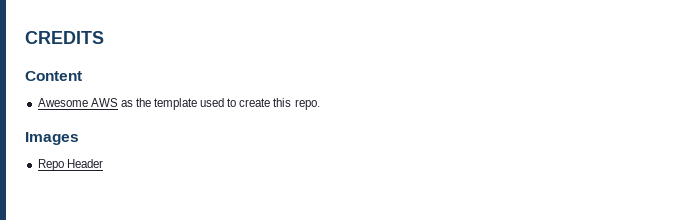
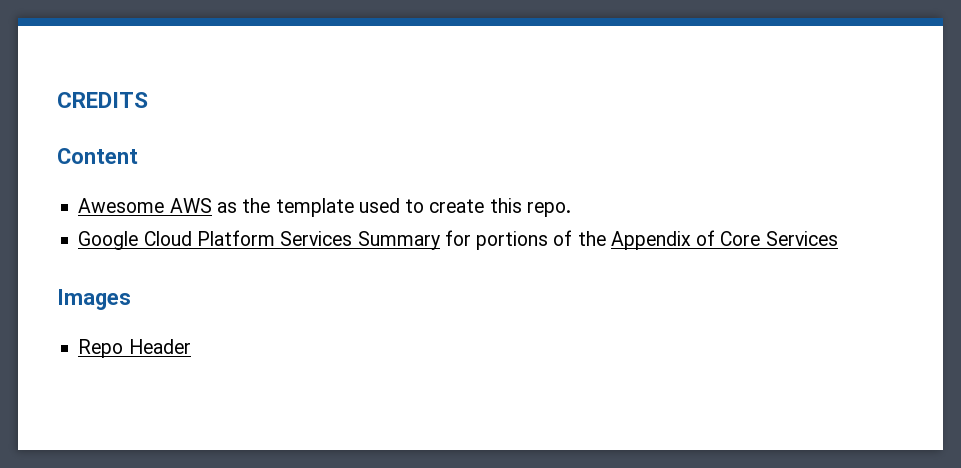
(320, 104) none -> [78,230,838,250] // Google Cloud Platform Services Summary for portions of the Appendix of Core Services

